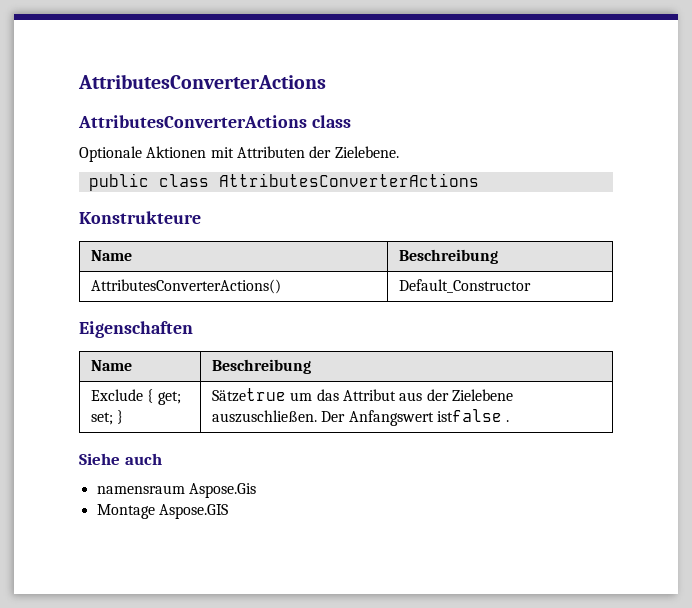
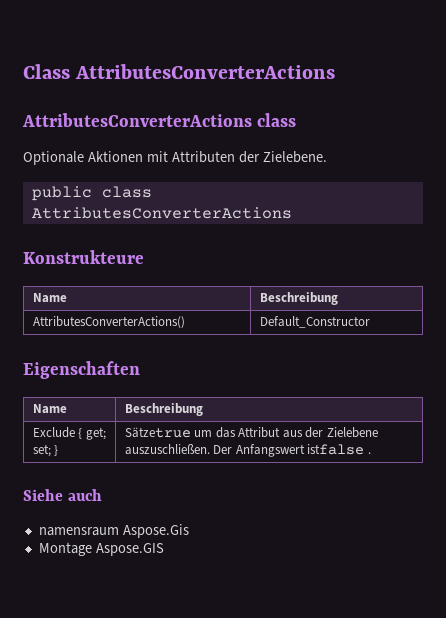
(78, 81) none -> [23,64,70,79] Class

